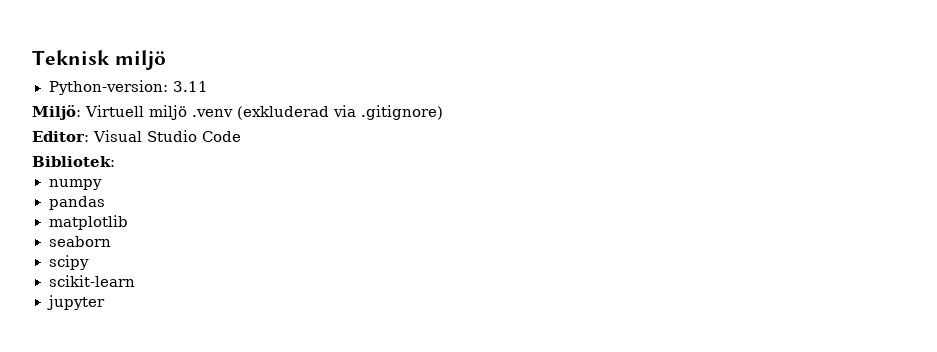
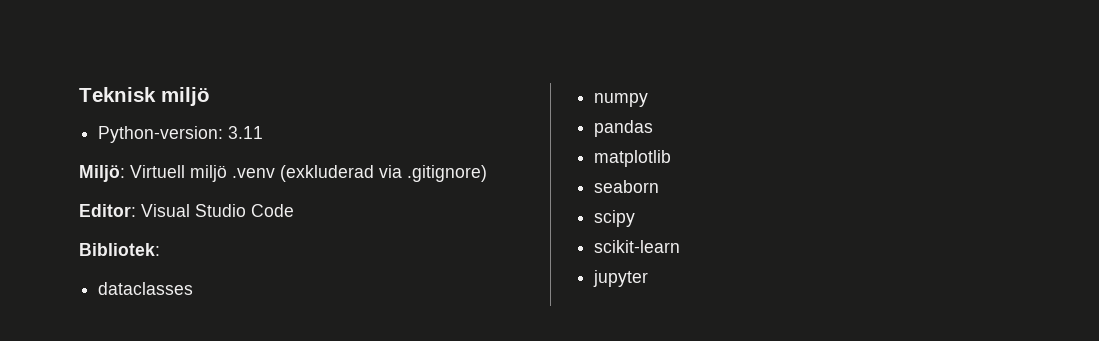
(115, 161) none -> [98,282,194,295] // dataclasses

